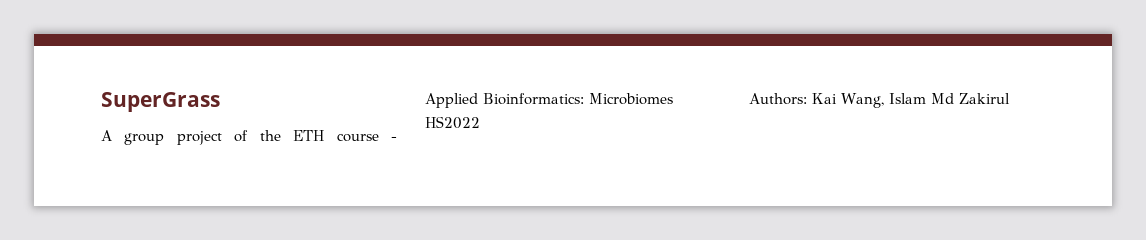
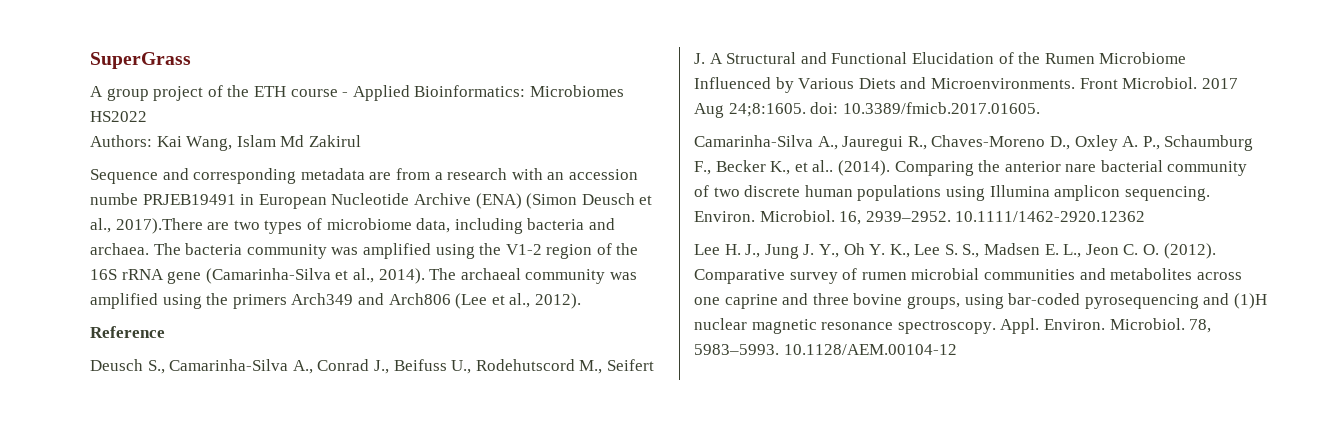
(1010, 98) none -> [90,168,638,184] [90,193,653,209] [90,218,615,234] [90,243,639,259] [90,268,637,284] [90,293,581,309] [90,326,165,338] [90,359,654,374] [694,52,1187,64] [694,77,1238,93] [694,102,1040,118] [694,135,1254,151] [694,160,1248,176] [694,185,1210,201] [694,210,1146,225] [694,243,1216,259] [694,268,1242,284] [694,293,1267,309] [694,318,1212,334] [694,344,957,355] // Sequence and corresponding metadata are from a research with an accession numbe PRJEB19491 in European Nucleotide Archive (ENA) (Simon Deusch et al., 2017).There are two types of microbiome data, including bacteria and archaea. The bacteria community was amplified using the V1-2 region of the 16S rRNA gene (Camarinha-Silva et al., 2014). The archaeal community was amplified using the primers Arch349 and Arch806 (Lee et al., 2012). // Reference // Deusch S., Camarinha-Silva A., Conrad J., Beifuss U., Rodehutscord M., Seifert J. A Structural and Functional Elucidation of the Rumen Microbiome Influenced by Various Diets and Microenvironments. Front Microbiol. 2017 Aug 24;8:1605. doi: 10.3389/fmicb.2017.01605. // Camarinha-Silva A., Jauregui R., Chaves-Moreno D., Oxley A. P., Schaumburg F., Becker K., et al.. (2014). Comparing the anterior nare bacterial community of two discrete human populations using Illumina amplicon sequencing. Environ. Microbiol. 16, 2939–2952. 10.1111/1462-2920.12362 // Lee H. J., Jung J. Y., Oh Y. K., Lee S. S., Madsen E. L., Jeon C. O. (2012). Comparative survey of rumen microbial communities and metabolites across one caprine and three bovine groups, using bar-coded pyrosequencing and (1)H nuclear magnetic resonance spectroscopy. Appl. Environ. Microbiol. 78, 5983–5993. 10.1128/AEM.00104-12

